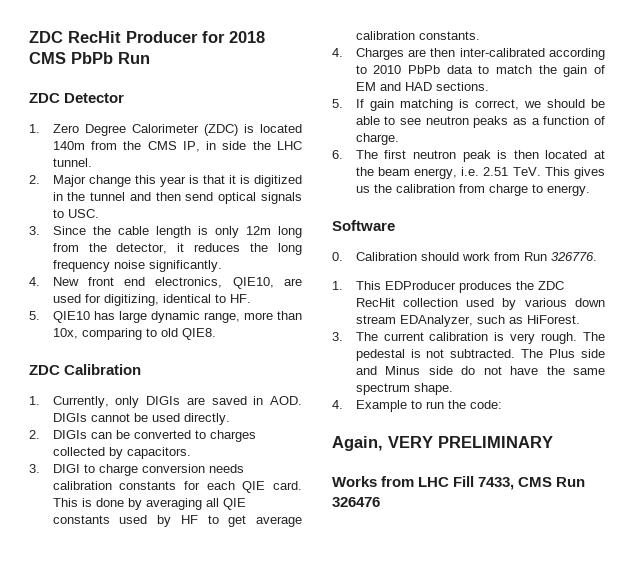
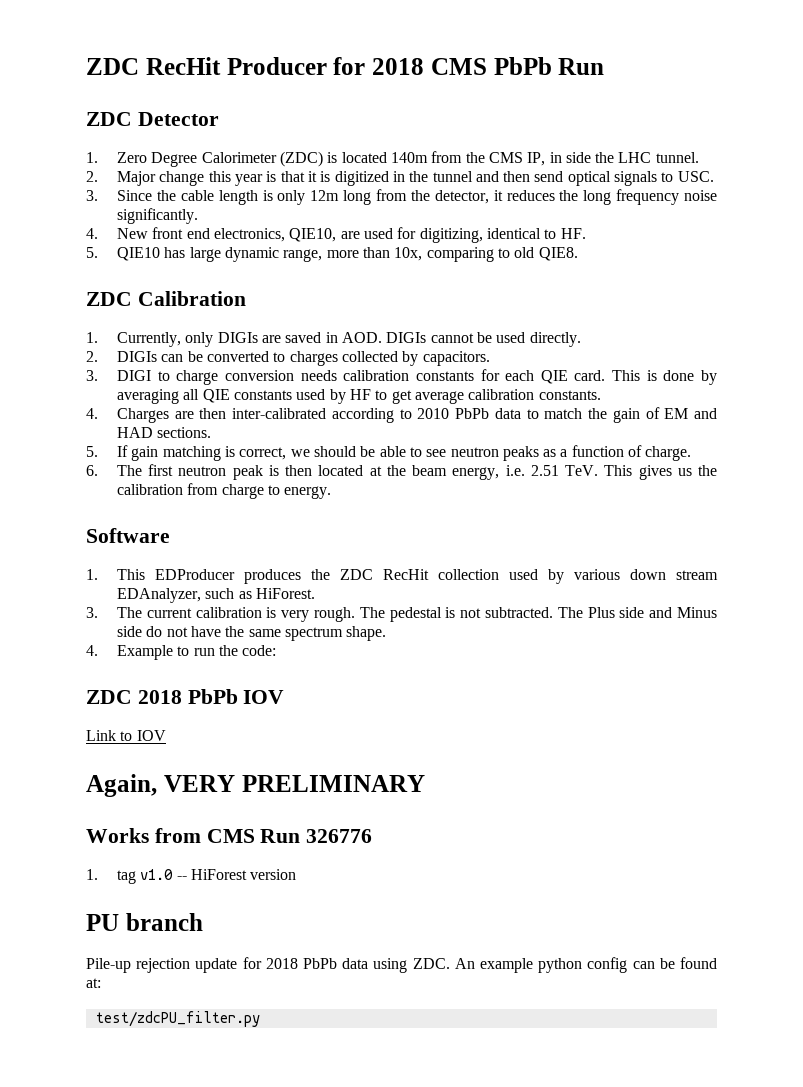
[332,252,597,261] // 0. Calibration should work from Run 326776. -> (170, 535) none
(502, 404) none -> [86,689,285,704] [86,730,166,741] // ZDC 2018 PbPb IOV // Link to IOV
[418,476,586,490] [332,497,380,507] LHC Fill 7433, CMS Run 326476 -> [206,829,373,843] [86,869,297,884] [86,913,203,931] [86,957,717,973] [86,978,101,988] [95,1011,260,1027] CMS Run 326776 // 1. tag v1.0 -- HiForest version // PU branch // Pile-up rejection update for 2018 PbPb data using ZDC. An example python config can be found at: // test/zdcPU_filter.py

